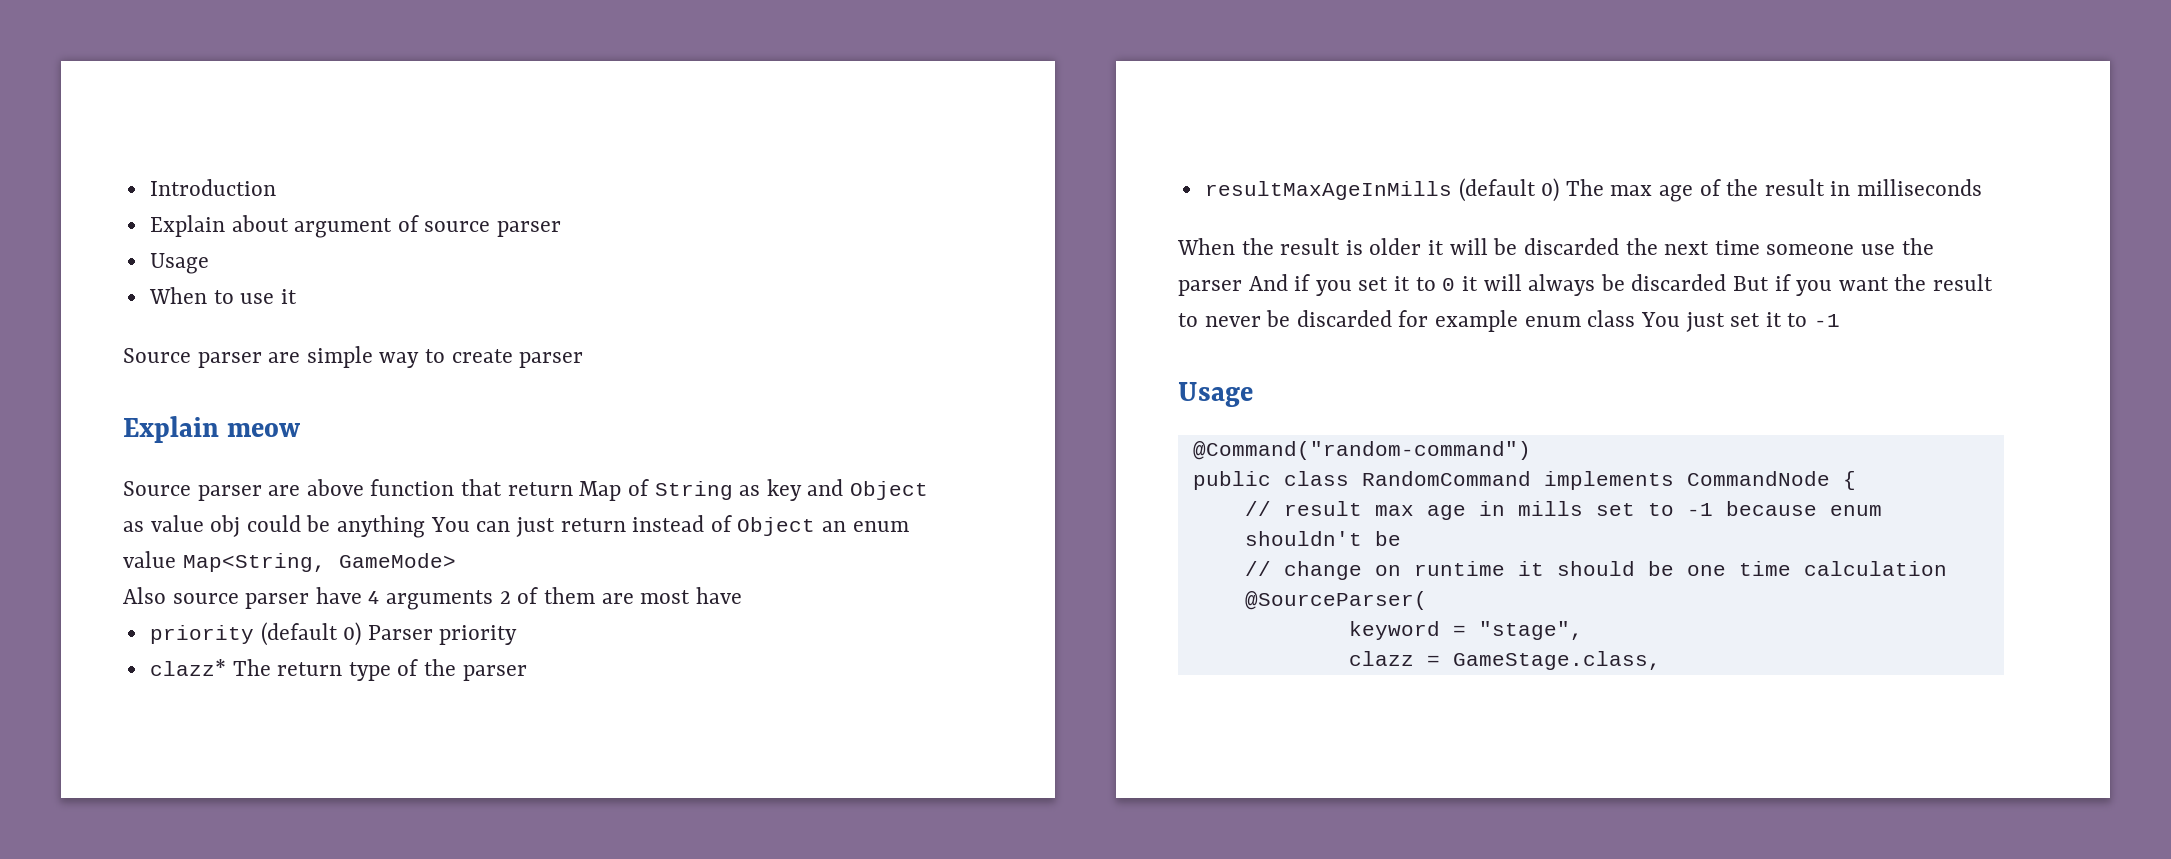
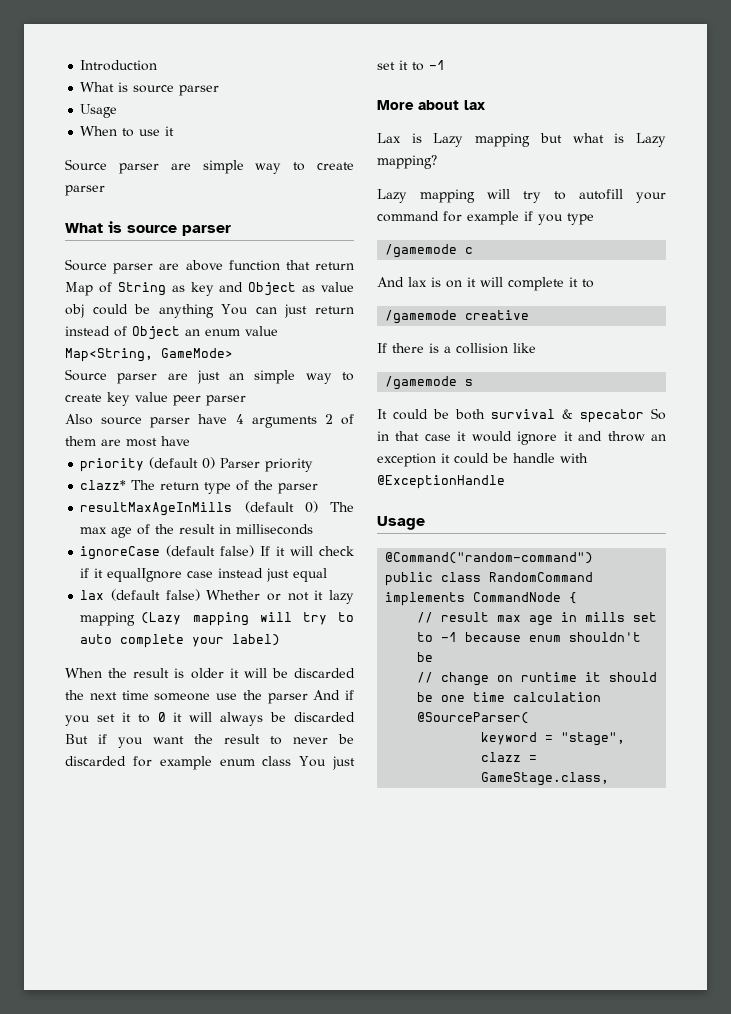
[149,215,419,238] Explain about argument of -> [80,82,129,92] What is
[123,416,301,443] Explain meow -> [65,221,231,236] What is source parser
(456, 560) none -> [65,369,354,384] [65,392,246,406] // Source parser are just an simple way to create key value peer parser
(1983, 187) none -> [80,545,354,560] [80,568,328,582] [80,589,355,604] [80,612,354,626] [80,634,281,648] // ignoreCase (default false) If it will check if it equalIgnore case instead just equal // lax (default false) Whether or not it lazy mapping (Lazy mapping will try to auto complete your label)
(1840, 320) none -> [377,100,485,110] [377,133,666,147] [377,155,437,169] [377,189,666,203] [377,211,594,225] [385,244,474,258] [377,277,594,291] [385,310,530,324] [377,343,536,354] [385,376,474,390] [377,408,666,423] [377,431,666,445] [377,453,588,467] [377,475,505,489] // More about lax // Lax is Lazy mapping but what is Lazy mapping? // Lazy mapping will try to autofill your command for example if you type // /gamemode c // And lax is on it will complete it to // /gamemode creative // If there is a collision like // /gamemode s // It could be both survival & specator So in that case it would ignore it and throw an exception it could be handle with @ExceptionHandle

